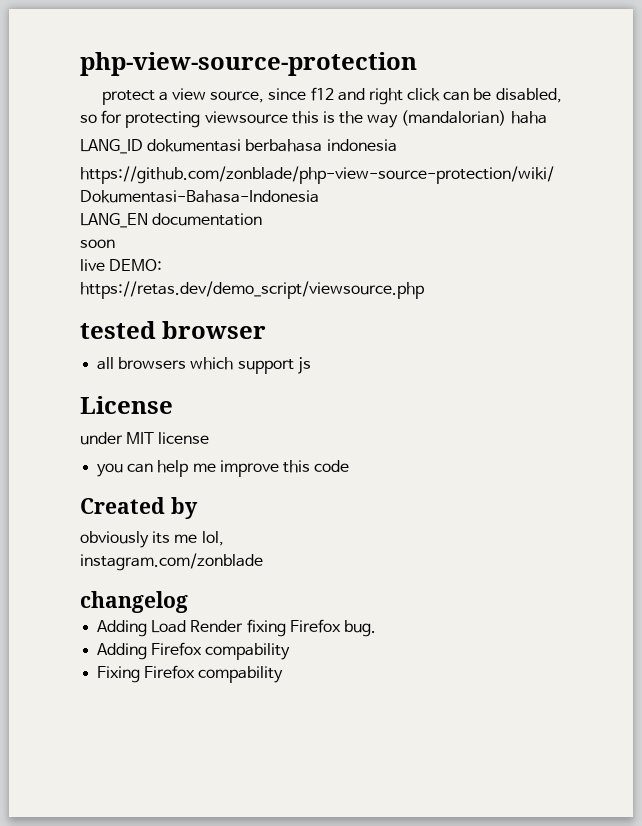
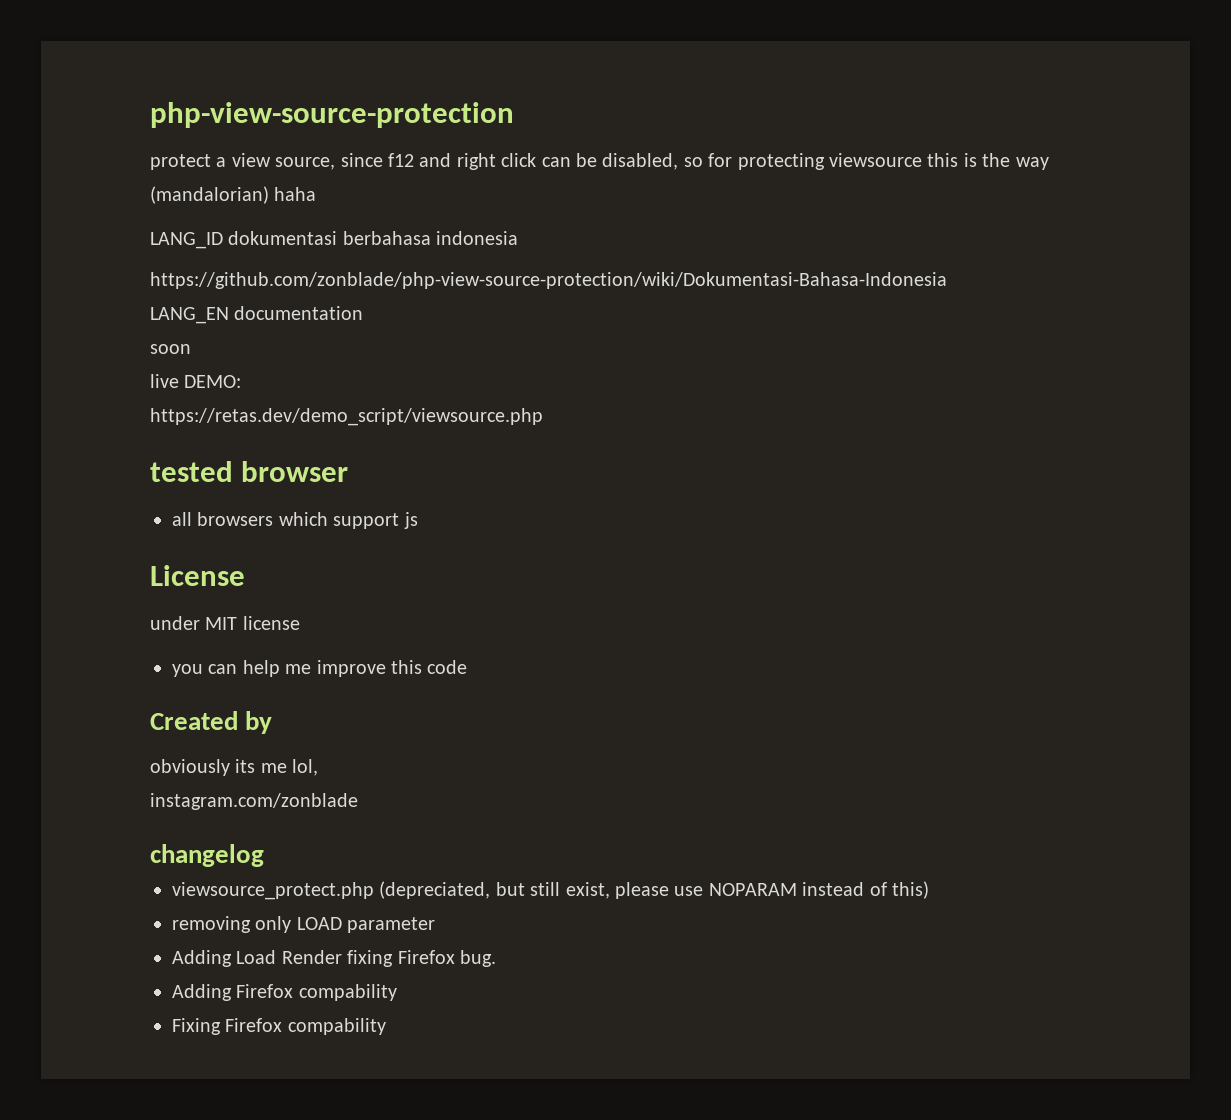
(188, 602) none -> [172,881,929,900] [172,916,436,933] // viewsource_protect.php (depreciated, but still exist, please use NOPARAM instead of this) // removing only LOAD parameter

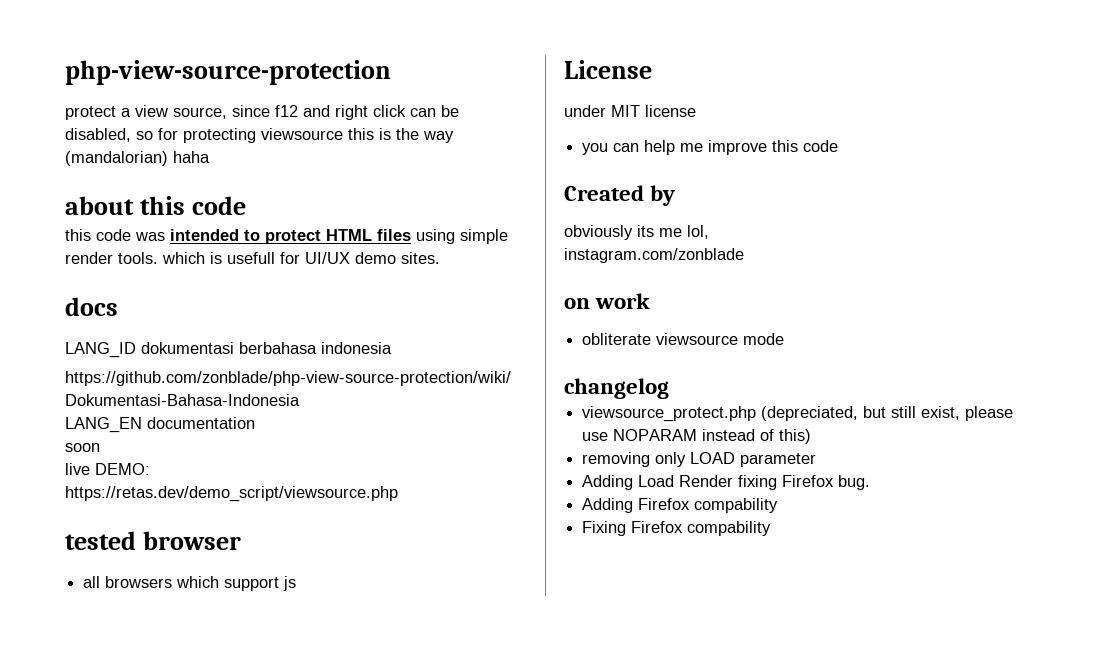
(317, 194) none -> [65,196,247,215] [65,229,508,244] [65,252,440,264] [65,297,118,316] // about this code // this code was intended to protect HTML files using simple render tools. which is usefull for UI/UX demo sites. // docs
(358, 801) none -> [564,293,651,309] [582,333,785,345] // on work // obliterate viewsource mode

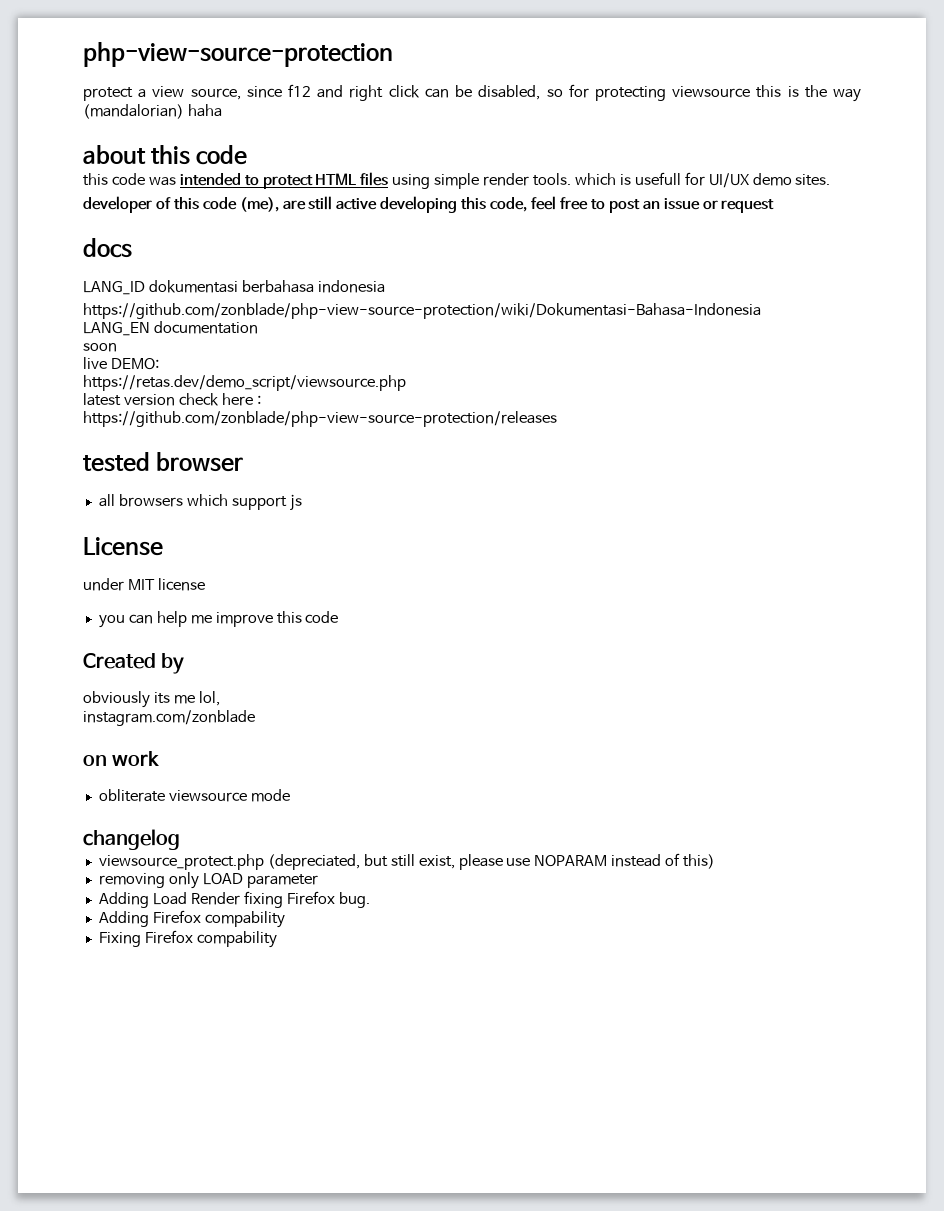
(440, 258) none -> [83,196,775,213] // developer of this code (me), are still active developing this code, feel free to post an issue or request
(398, 494) none -> [83,393,261,406] [83,411,557,427] // latest version check here : // https://github.com/zonblade/php-view-source-protection/releases

